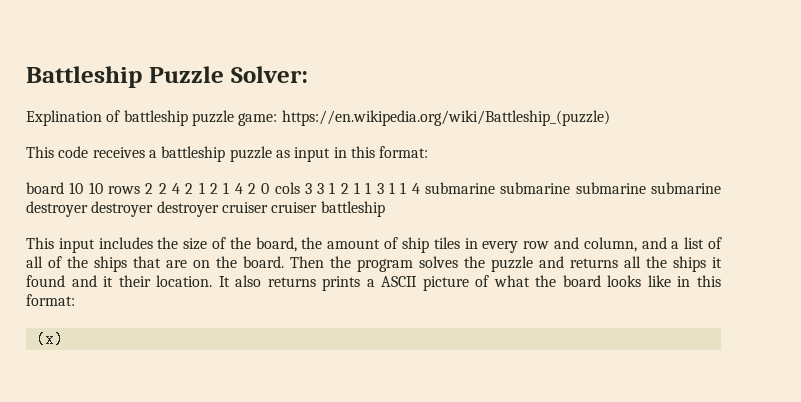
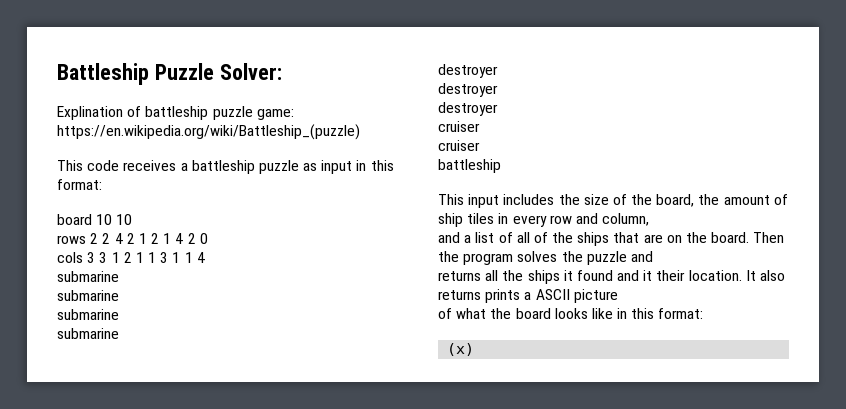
(103, 188) none -> (133, 219) //
(270, 188) none -> (208, 238) //
[425,182,721,194] [26,201,318,217] submarine submarine submarine submarine destroyer destroyer destroyer cruiser cruiser -> [57,271,119,282] [57,290,119,301] [57,309,119,320] [57,328,119,339] [438,64,498,78] [438,83,498,97] [438,102,498,116] [438,121,480,132] [438,140,480,151] // submarine // submarine // submarine // submarine // destroyer // destroyer // destroyer // cruiser // cruiser //
(637, 244) none -> (650, 219) //
(564, 262) none -> (653, 256) //
(469, 283) none -> (618, 296) //

